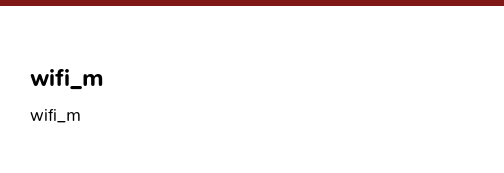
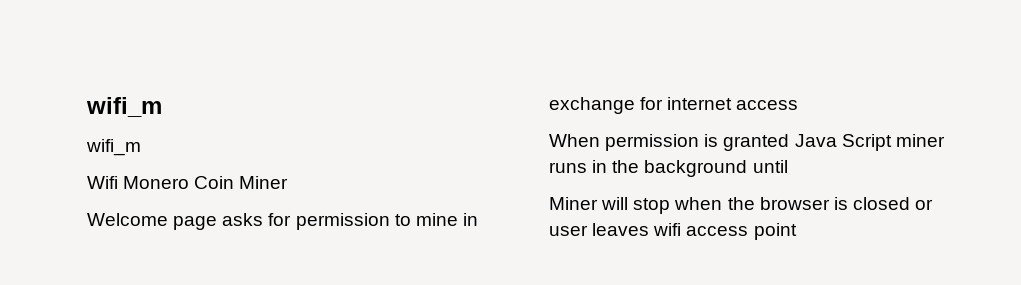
(81, 115) none -> [87,176,289,189] [87,213,478,230] [549,97,799,114] [549,134,945,151] [549,160,788,177] [549,197,934,214] [549,223,797,240] // Wifi Monero Coin Miner // Welcome page asks for permission to mine in exchange for internet access // When permission is granted Java Script miner runs in the background until // Miner will stop when the browser is closed or user leaves wifi access point

